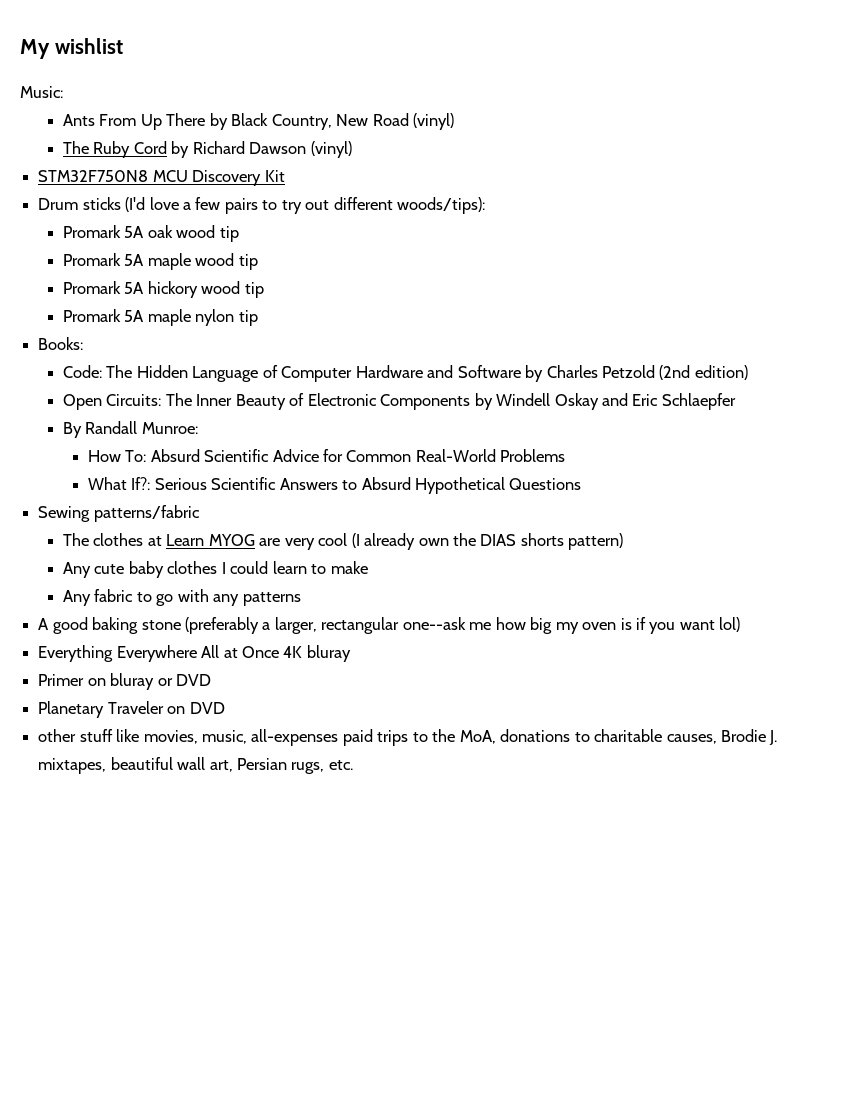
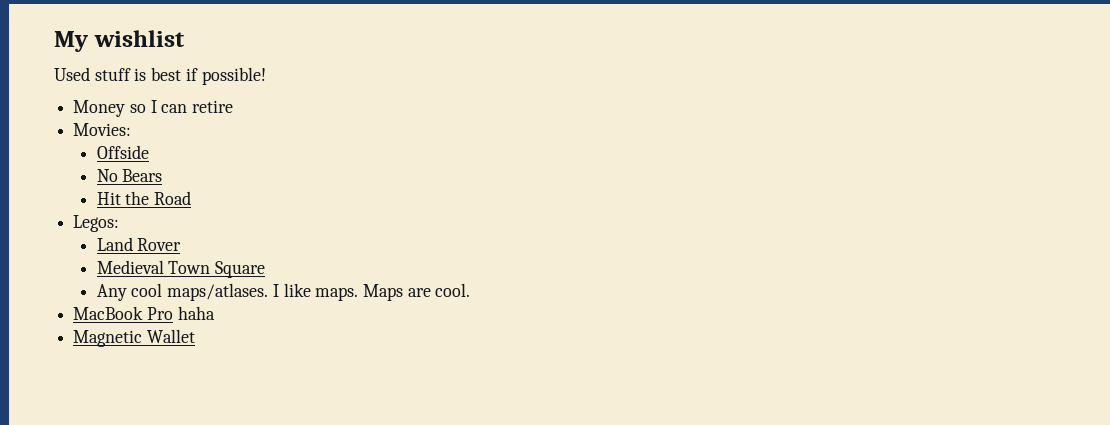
[20,86,63,98] [62,113,455,130] [62,141,352,158] [38,170,285,186] [38,197,486,214] [62,225,239,242] [62,253,258,270] [62,281,264,298] [62,309,258,326] [38,337,84,350] [62,365,748,382] [62,393,736,410] [62,421,198,438] [87,449,566,462] [87,477,582,494] [38,505,200,522] [62,533,624,550] [62,561,368,578] [62,589,301,606] [38,617,741,634] [38,645,351,662] [38,673,211,690] [38,701,225,718] [38,729,778,746] [38,757,353,774] Music: // Ants From Up There by Black Country, New Road (vinyl) // The Ruby Cord by Richard Dawson (vinyl) // STM32F750N8 MCU Discovery Kit // Drum sticks (I'd love a few pairs to try out different woods/tips): // Promark 5A oak wood tip // Promark 5A maple wood tip // Promark 5A hickory wood tip // Promark 5A maple nylon tip // Books: // Code: The Hidden Language of Computer Hardware and Software by Charles Petzold (2nd edition) // Open Circuits: The Inner Beauty of Electronic Components by Windell Oskay and Eric Schlaepfer // By Randall Munroe: // How To: Absurd Scientific Advice for Common Real-World Problems // What If?: Serious Scientific Answers to Absurd Hypothetical Questions // Sewing patterns/fabric // The clothes at Learn MYOG are very cool (I already own the DIAS shorts pattern) // Any cute baby clothes I could learn to make // Any fabric to go with any patterns // A good baking stone (preferably a larger, rectangular one--ask me how big my oven is if you want lol) // Everything Everywhere All at Once 4K bluray // Primer on bluray or DVD // Planetary Traveler on DVD // other stuff like movies, music, all-expenses paid trips to the MoA, donations to charitable causes, Brodie J. mixtapes, beautiful wall art, Persian rugs, etc. -> [54,67,266,85] [73,100,234,117] [73,123,132,136] [96,145,149,159] [96,169,163,182] [96,191,192,205] [73,215,120,232] [96,237,182,251] [96,260,266,278] [96,283,471,301] [73,306,215,320] [73,329,195,347] Used stuff is best if possible! // Money so I can retire // Movies: // Offside // No Bears // Hit the Road // Legos: // Land Rover // Medieval Town Square // Any cool maps/atlases. I like maps. Maps are cool. // MacBook Pro haha // Magnetic Wallet

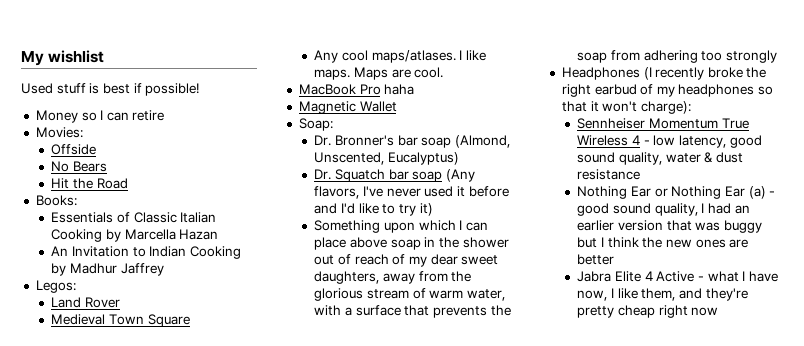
(192, 198) none -> [35,195,77,206] [51,212,217,223] [51,229,219,242] [51,246,241,259] [51,263,164,276] // Books: // Essentials of Classic Italian Cooking by Marcella Hazan // An Invitation to Indian Cooking by Madhur Jaffrey
(195, 336) none -> [298,118,333,131] [314,135,510,148] [314,152,459,165] [314,169,475,182] [314,186,509,199] [314,203,433,216] [314,220,488,233] [314,237,509,250] [314,254,499,267] [314,271,472,284] [314,288,505,301] [314,305,511,318] [577,50,777,63] [561,67,767,80] [561,84,774,97] [561,101,691,114] [577,118,749,129] [577,135,762,148] [577,152,743,165] [577,169,641,180] [577,186,776,199] [577,203,750,216] [577,220,762,233] [577,237,749,248] [577,254,615,265] [577,271,778,282] [577,288,748,301] [577,305,719,318] // Soap: // Dr. Bronner's bar soap (Almond, Unscented, Eucalyptus) // Dr. Squatch bar soap (Any flavors, I've never used it before and I'd like to try it) // Something upon which I can place above soap in the shower out of reach of my dear sweet daughters, away from the glorious stream of warm water, with a surface that prevents the soap from adhering too strongly // Headphones (I recently broke the right earbud of my headphones so that it won't charge): // Sennheiser Momentum True Wireless 4 - low latency, good sound quality, water & dust resistance // Nothing Ear or Nothing Ear (a) - good sound quality, I had an earlier version that was buggy but I think the new ones are better // Jabra Elite 4 Active - what I have now, I like them, and they're pretty cheap right now

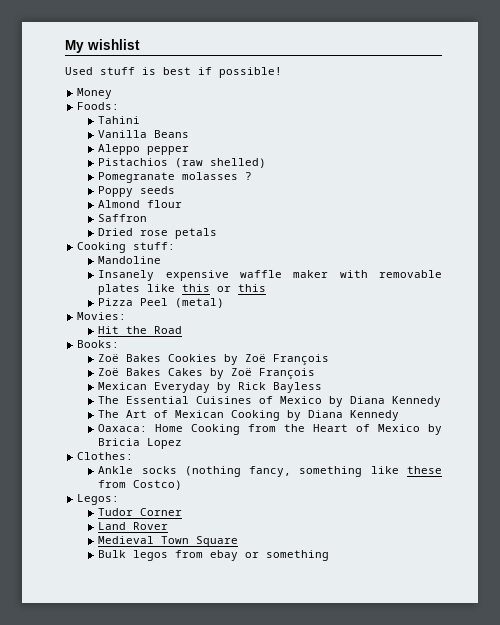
[81,110,165,121] [35,127,83,138] [51,144,97,155] [51,161,107,172] [51,178,128,189] [35,195,77,206] [51,212,217,223] [51,229,219,242] [51,246,241,259] [51,263,164,276] so I can retire // Movies: // Offside // No Bears // Hit the Road // Books: // Essentials of Classic Italian Cooking by Marcella Hazan // An Invitation to Indian Cooking by Madhur Jaffrey -> [77,102,120,110] [98,116,141,124] [98,130,190,138] [98,144,190,155] [98,158,267,168] [98,172,253,183] [98,186,176,197] [98,200,183,208] [98,214,148,222] [98,228,218,239] [77,242,176,253] [98,256,162,264] [98,270,442,281] [98,284,267,295] [98,298,225,308] [77,312,127,320] [98,326,183,334] [77,340,120,348] [98,354,330,365] [98,368,316,379] [98,382,323,393] [98,396,442,407] [98,410,400,421] [98,424,442,435] [98,438,183,449] [77,452,134,460] [98,466,442,477] [98,480,183,490] // Foods: // Tahini // Vanilla Beans // Aleppo pepper // Pistachios (raw shelled) // Pomegranate molasses ? // Poppy seeds // Almond flour // Saffron // Dried rose petals // Cooking stuff: // Mandoline // Insanely expensive waffle maker with removable plates like this or this // Pizza Peel (metal) // Movies: // Hit the Road // Books: // Zoë Bakes Cookies by Zoë François // Zoë Bakes Cakes by Zoë François // Mexican Everyday by Rick Bayless // The Essential Cuisines of Mexico by Diana Kennedy // The Art of Mexican Cooking by Diana Kennedy // Oaxaca: Home Cooking from the Heart of Mexico by Bricia Lopez // Clothes: // Ankle socks (nothing fancy, something like these from Costco)
(76, 286) none -> [98,508,183,516] // Tudor Corner
[314,50,486,63] [314,67,444,80] [298,84,415,95] [298,101,397,114] [298,118,333,131] [314,135,510,148] [314,152,459,165] [314,169,475,182] [314,186,509,199] [314,203,433,216] [314,220,488,233] [314,237,509,250] [314,254,499,267] [314,271,472,284] [314,288,505,301] [314,305,511,318] [577,50,777,63] [561,67,767,80] [561,84,774,97] [561,101,691,114] [577,118,749,129] [577,135,762,148] [577,152,743,165] [577,169,641,180] [577,186,776,199] [577,203,750,216] [577,220,762,233] [577,237,749,248] [577,254,615,265] [577,271,778,282] [577,288,748,301] [577,305,719,318] Any cool maps/atlases. I like maps. Maps are cool. // MacBook Pro haha // Magnetic Wallet // Soap: // Dr. Bronner's bar soap (Almond, Unscented, Eucalyptus) // Dr. Squatch bar soap (Any flavors, I've never used it before and I'd like to try it) // Something upon which I can place above soap in the shower out of reach of my dear sweet daughters, away from the glorious stream of warm water, with a surface that prevents the soap from adhering too strongly // Headphones (I recently broke the right earbud of my headphones so that it won't charge): // Sennheiser Momentum True Wireless 4 - low latency, good sound quality, water & dust resistance // Nothing Ear or Nothing Ear (a) - good sound quality, I had an earlier version that was buggy but I think the new ones are better // Jabra Elite 4 Active - what I have now, I like them, and they're pretty cheap right now -> [98,550,330,561] Bulk legos from ebay or something

